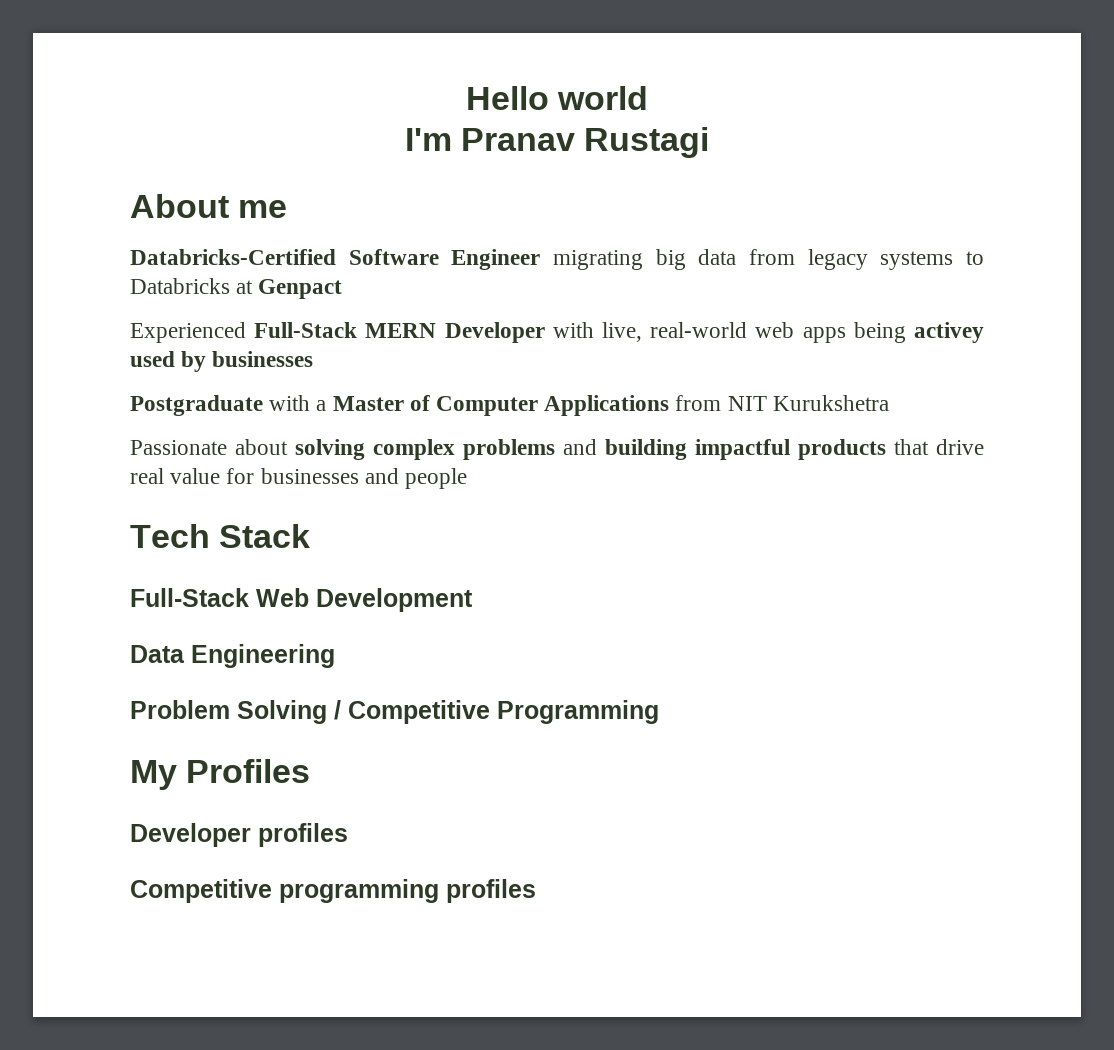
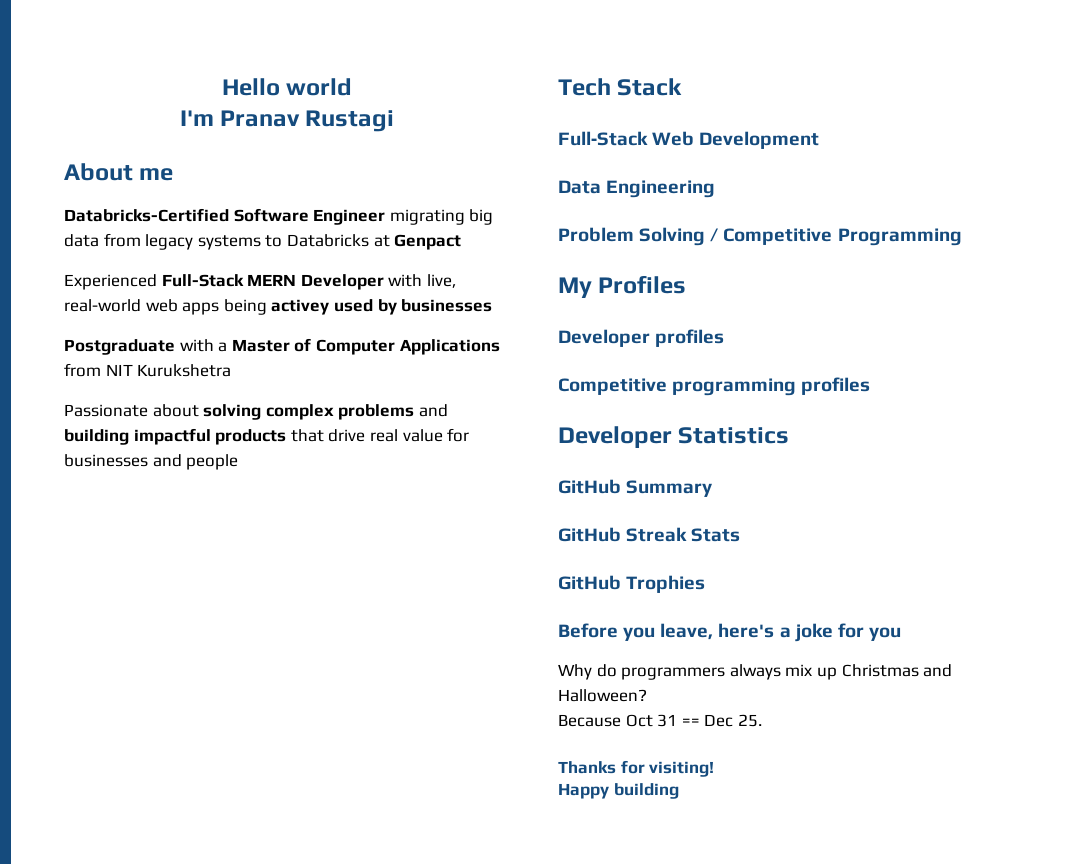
(536, 891) none -> [558,426,790,448] [558,479,713,497] [558,527,741,542] [558,575,706,593] [558,623,901,642] [558,664,953,680] [558,689,647,702] [558,714,762,727] [558,760,715,777] [558,783,679,799] // Developer Statistics // GitHub Summary // GitHub Streak Stats // GitHub Trophies // Before you leave, here's a joke for you // Why do programmers always mix up Christmas and Halloween? // Because Oct 31 == Dec 25. // Thanks for visiting! // Happy building

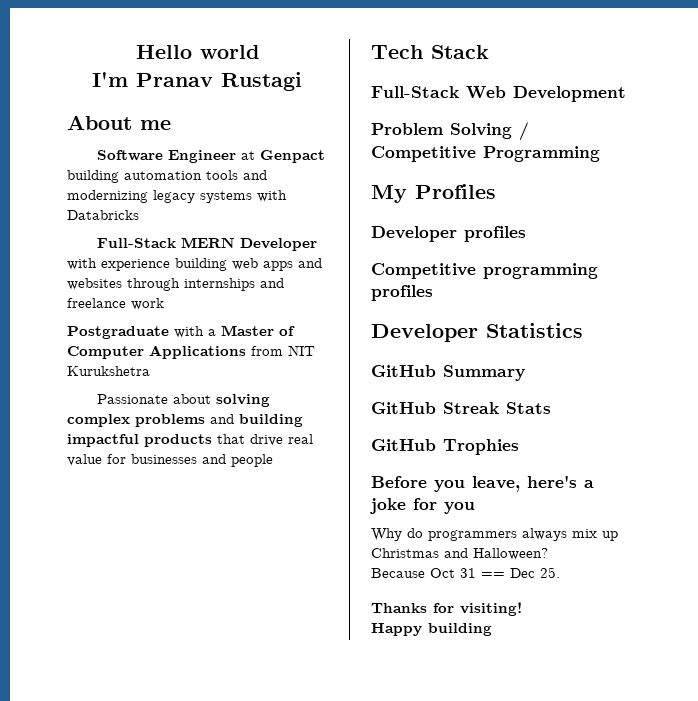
[64,208,229,222] Databricks-Certified -> (171, 125) none
[389,209,494,225] [64,233,141,247] migrating big data from -> [240,150,325,163] [67,170,267,183] [67,190,148,203] at Genpact building automation tools and modernizing
[265,235,283,247] to -> [257,190,287,202] with
[373,234,462,250] [64,274,157,290] at Genpact // Experienced -> (139, 215) //
[426,274,456,288] [64,299,493,315] live, real-world web apps being activey used by businesses -> [101,258,322,271] [67,278,284,291] [67,298,164,310] experience building web apps and websites through internships and freelance work
[558,180,716,198] // Data Engineering -> (626, 94) none

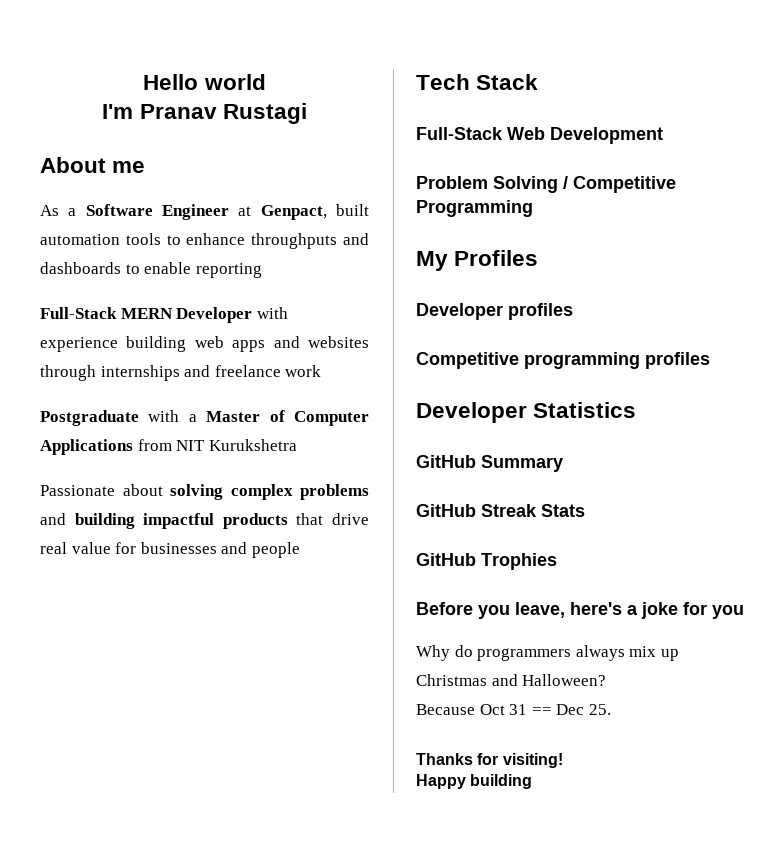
(171, 125) none -> [40,205,77,216] As a
[259,150,325,163] [67,170,267,183] [67,190,287,203] [67,210,139,220] Genpact building automation tools and modernizing legacy systems with Databricks -> [260,204,369,220] [40,233,370,249] [40,262,262,278] Genpact, built automation tools to enhance throughputs and dashboards to enable reporting

